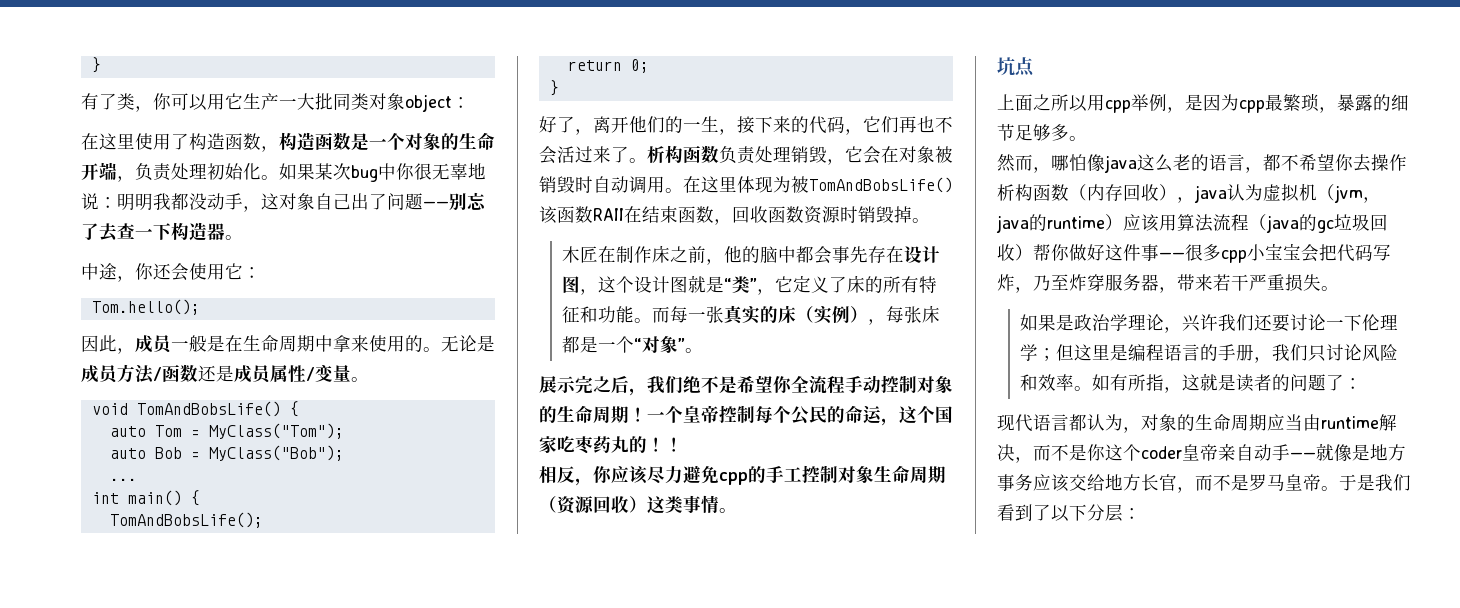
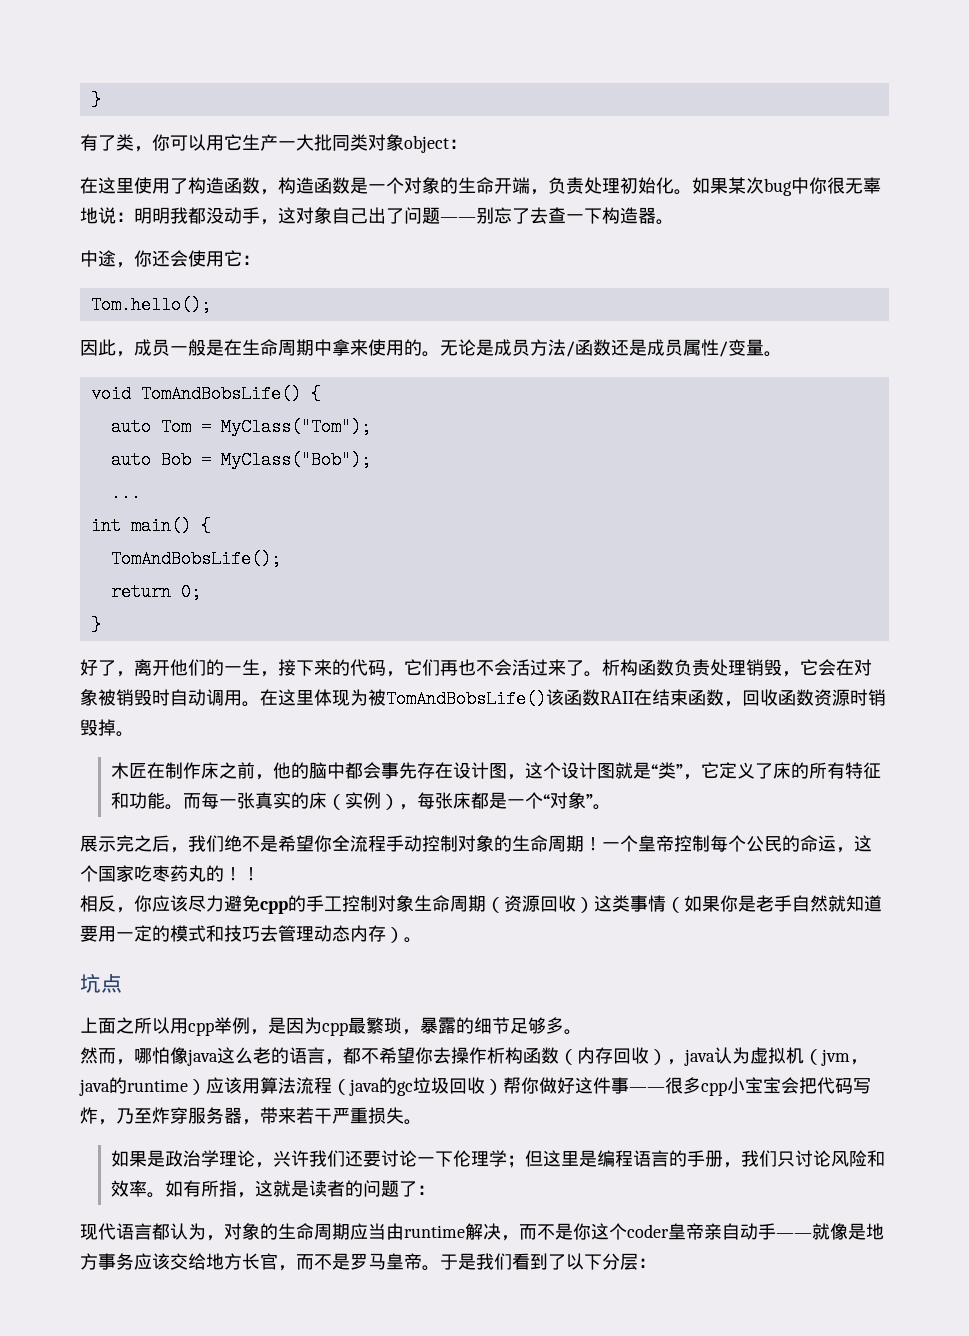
(719, 504) none -> [666,895,882,913] [80,925,404,943] （如果你是老手自然就知道要用一定的模式和技巧去管理动态内存）

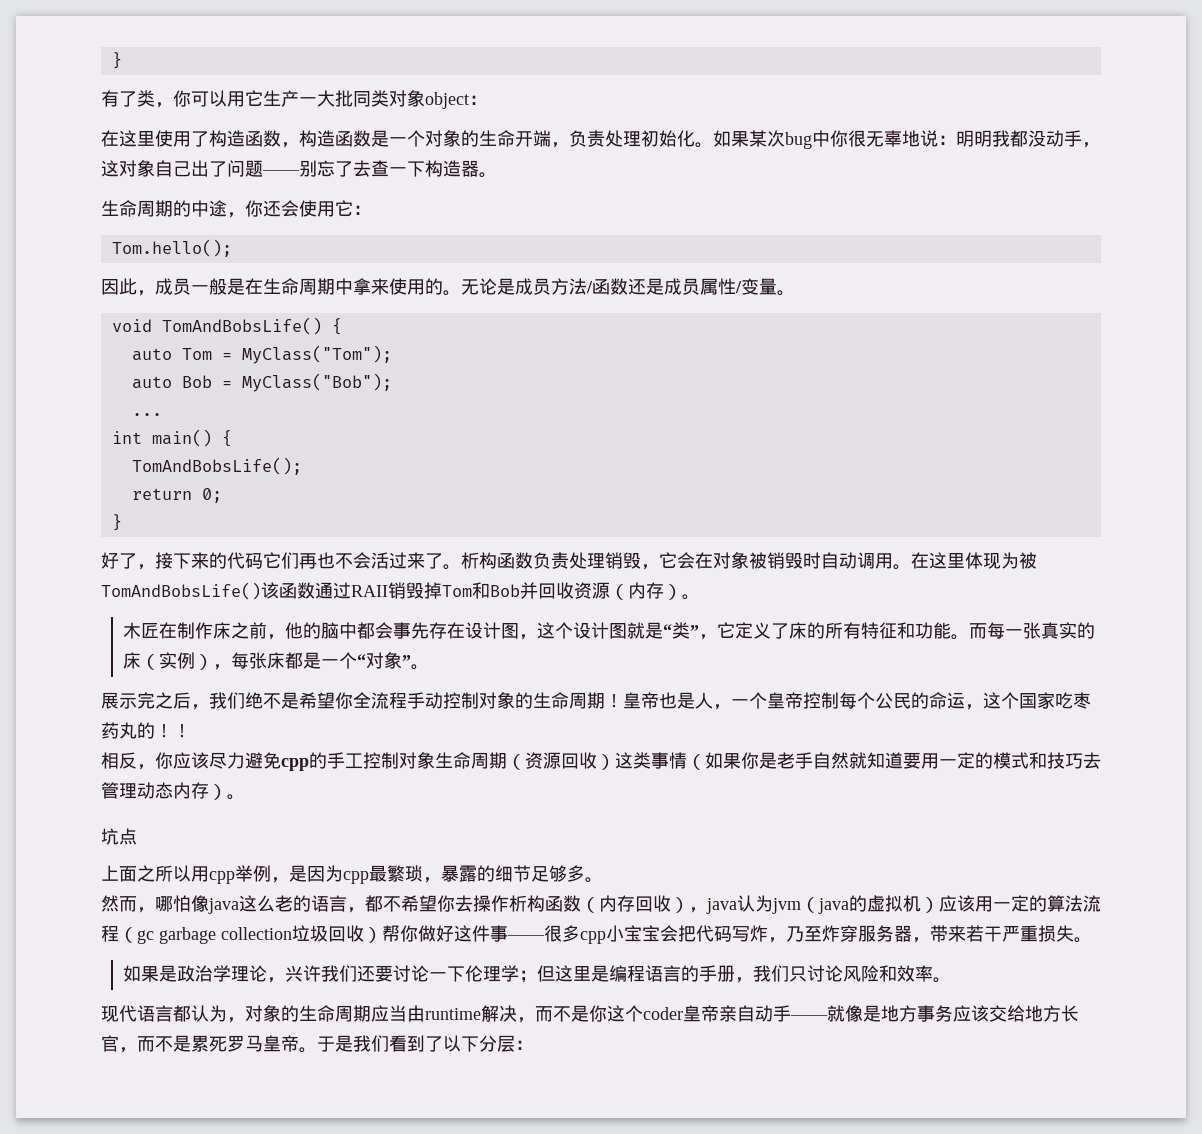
(674, 222) none -> [101,200,191,217] 生命周期的
[134,659,278,677] 离开他们的一生， -> (155, 567) none
[386,671,404,677] ， -> (263, 561) none
[600,689,886,707] [80,719,116,736] RAII在结束函数，回收函数资源时销毁掉 -> [315,582,682,600] 通过RAII销毁掉Tom和Bob并回收资源（内存）
(602, 844) none -> [623,692,731,710] 皇帝也是人，
[750,1047,868,1066] [79,1077,188,1096] 虚拟机（jvm，java的runtime -> [772,895,921,914] jvm（java的虚拟机
(260, 1086) none -> [993,895,1047,912] 一定的
[349,1077,413,1096] java的gc -> [137,927,292,944] gc garbage collection
[164,1180,435,1198] 如有所指，这就是读者的问题了： -> (952, 980) none
(350, 1261) none -> [191,1035,227,1052] 累死

